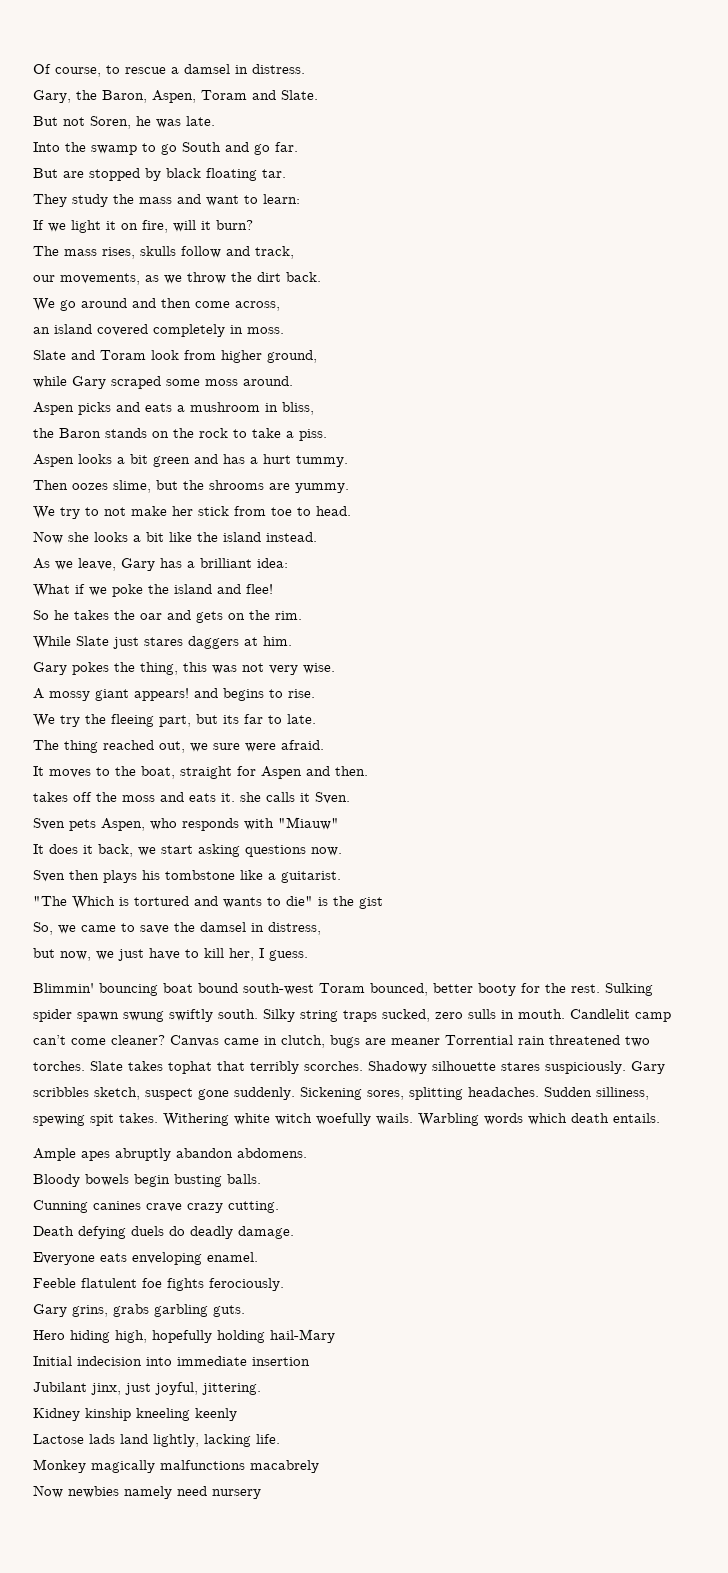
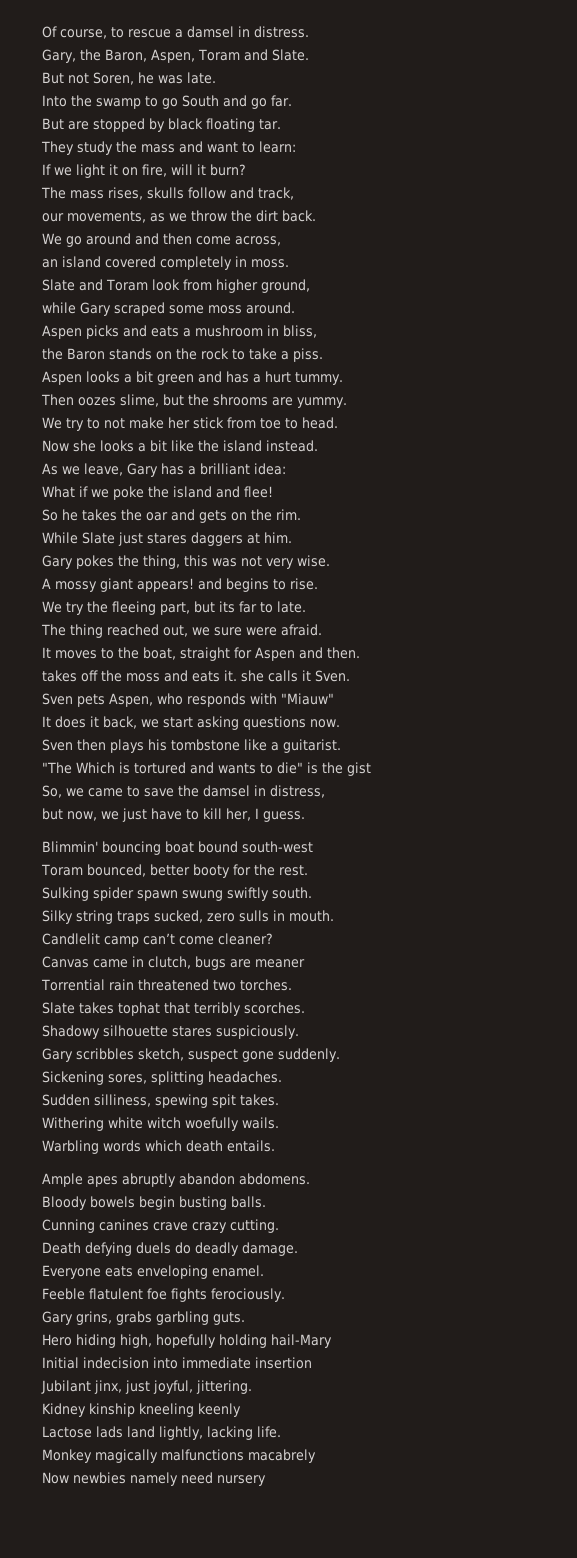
(314, 989) none -> (313, 847) //
(600, 988) none -> (308, 870) //
(258, 1014) none -> (312, 893) //
(565, 1014) none -> (334, 916) //
(165, 1040) none -> (273, 939) //
(440, 1041) none -> (305, 963) //
(85, 1066) none -> (292, 985) //
(363, 1066) none -> (305, 1008) //
(626, 1067) none -> (299, 1032) //
(295, 1093) none -> (340, 1055) //
(539, 1092) none -> (282, 1077) //
(158, 1118) none -> (279, 1100) //
(413, 1119) none -> (279, 1123) //

